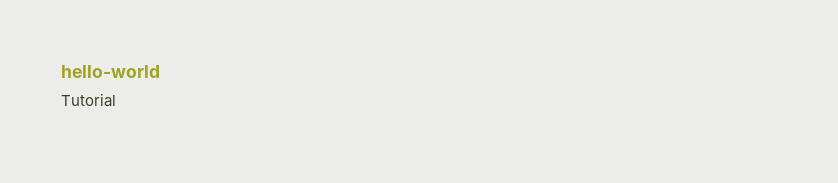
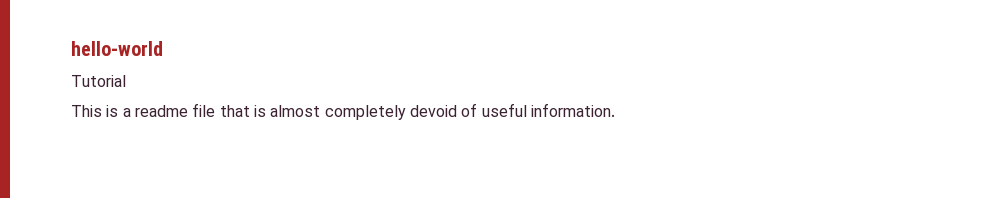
(116, 100) none -> [71,103,615,120] // This is a readme file that is almost completely devoid of useful information.

